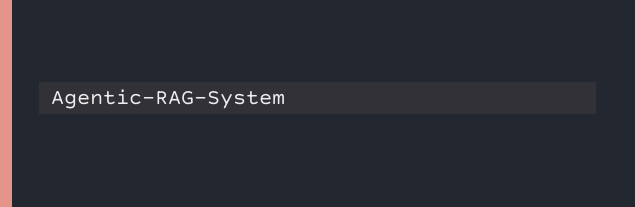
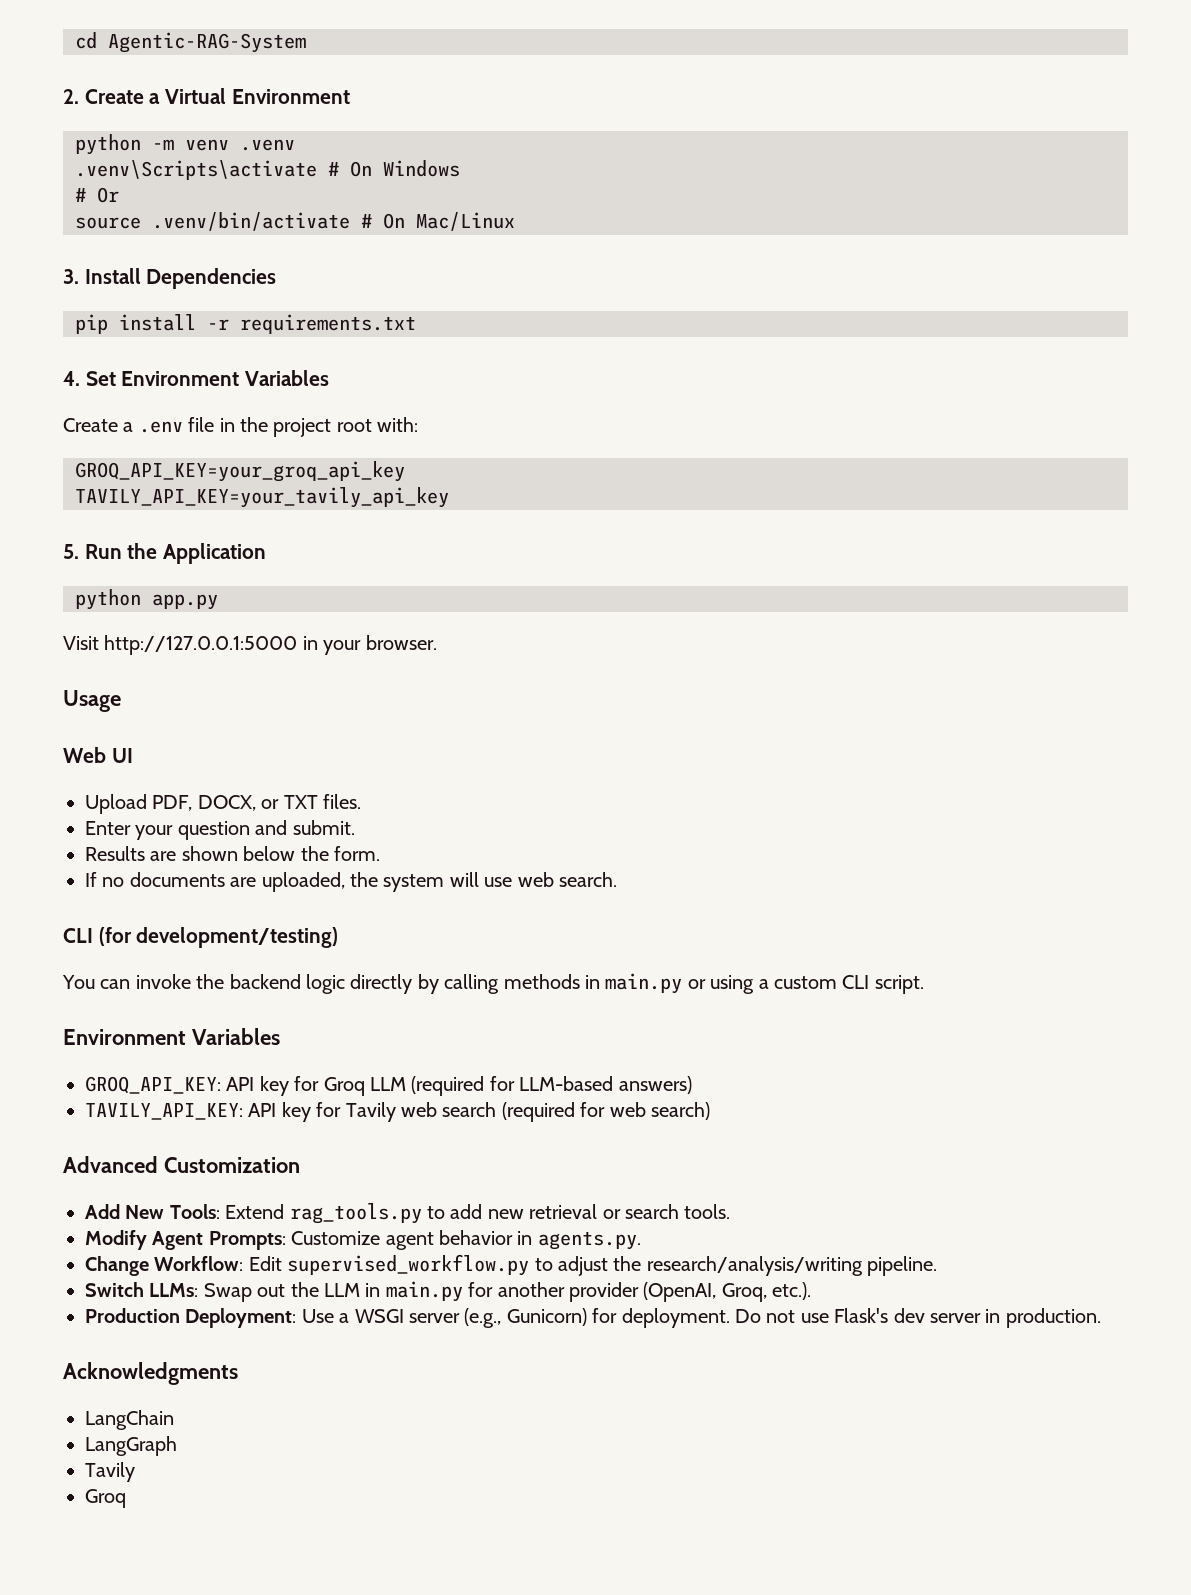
(51, 99) none -> [75,32,97,49] cd
(285, 99) none -> [63,88,350,104] [75,134,295,155] [75,160,460,180] [75,187,119,203] [75,212,515,231] [63,268,277,289] [75,314,416,334] [63,370,330,386] [63,417,419,437] [75,461,405,482] [75,487,449,508] [63,543,267,564] [75,589,218,610] [63,635,437,655] [63,690,121,712] [63,747,133,763] [85,794,361,814] [85,820,355,840] [85,846,380,861] [85,872,617,892] [63,927,339,948] [62,973,924,994] [63,1028,280,1045] [85,1076,692,1096] [85,1102,710,1122] [63,1156,300,1173] [85,1203,731,1224] [85,1230,641,1250] [85,1254,938,1276] [85,1281,812,1302] [85,1308,1101,1328] [63,1362,238,1385] [85,1410,174,1430] [85,1436,177,1456] [85,1462,135,1482] [85,1489,126,1508] // 2. Create a Virtual Environment // python -m venv .venv // .venv\Scripts\activate # On Windows // # Or // source .venv/bin/activate # On Mac/Linux // 3. Install Dependencies // pip install -r requirements.txt // 4. Set Environment Variables // Create a .env file in the project root with: // GROQ_API_KEY=your_groq_api_key // TAVILY_API_KEY=your_tavily_api_key // 5. Run the Application // python app.py // Visit http://127.0.0.1:5000 in your browser. // Usage // Web UI // Upload PDF, DOCX, or TXT files. // Enter your question and submit. // Results are shown below the form. // If no documents are uploaded, the system will use web search. // CLI (for development/testing) // You can invoke the backend logic directly by calling methods in main.py or using a custom CLI script. // Environment Variables // GROQ_API_KEY: API key for Groq LLM (required for LLM-based answers) // TAVILY_API_KEY: API key for Tavily web search (required for web search) // Advanced Customization // Add New Tools: Extend rag_tools.py to add new retrieval or search tools. // Modify Agent Prompts: Customize agent behavior in agents.py. // Change Workflow: Edit supervised_workflow.py to adjust the research/analysis/writing pipeline. // Switch LLMs: Swap out the LLM in main.py for another provider (OpenAI, Groq, etc.). // Production Deployment: Use a WSGI server (e.g., Gunicorn) for deployment. Do not use Flask's dev server in production. // Acknowledgments // LangChain // LangGraph // Tavily // Groq

